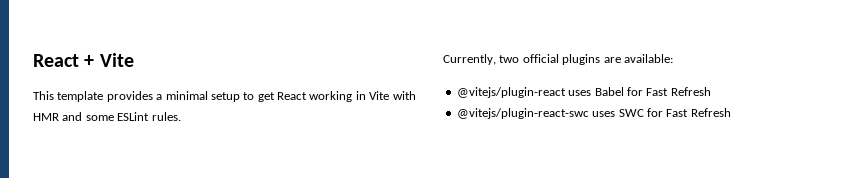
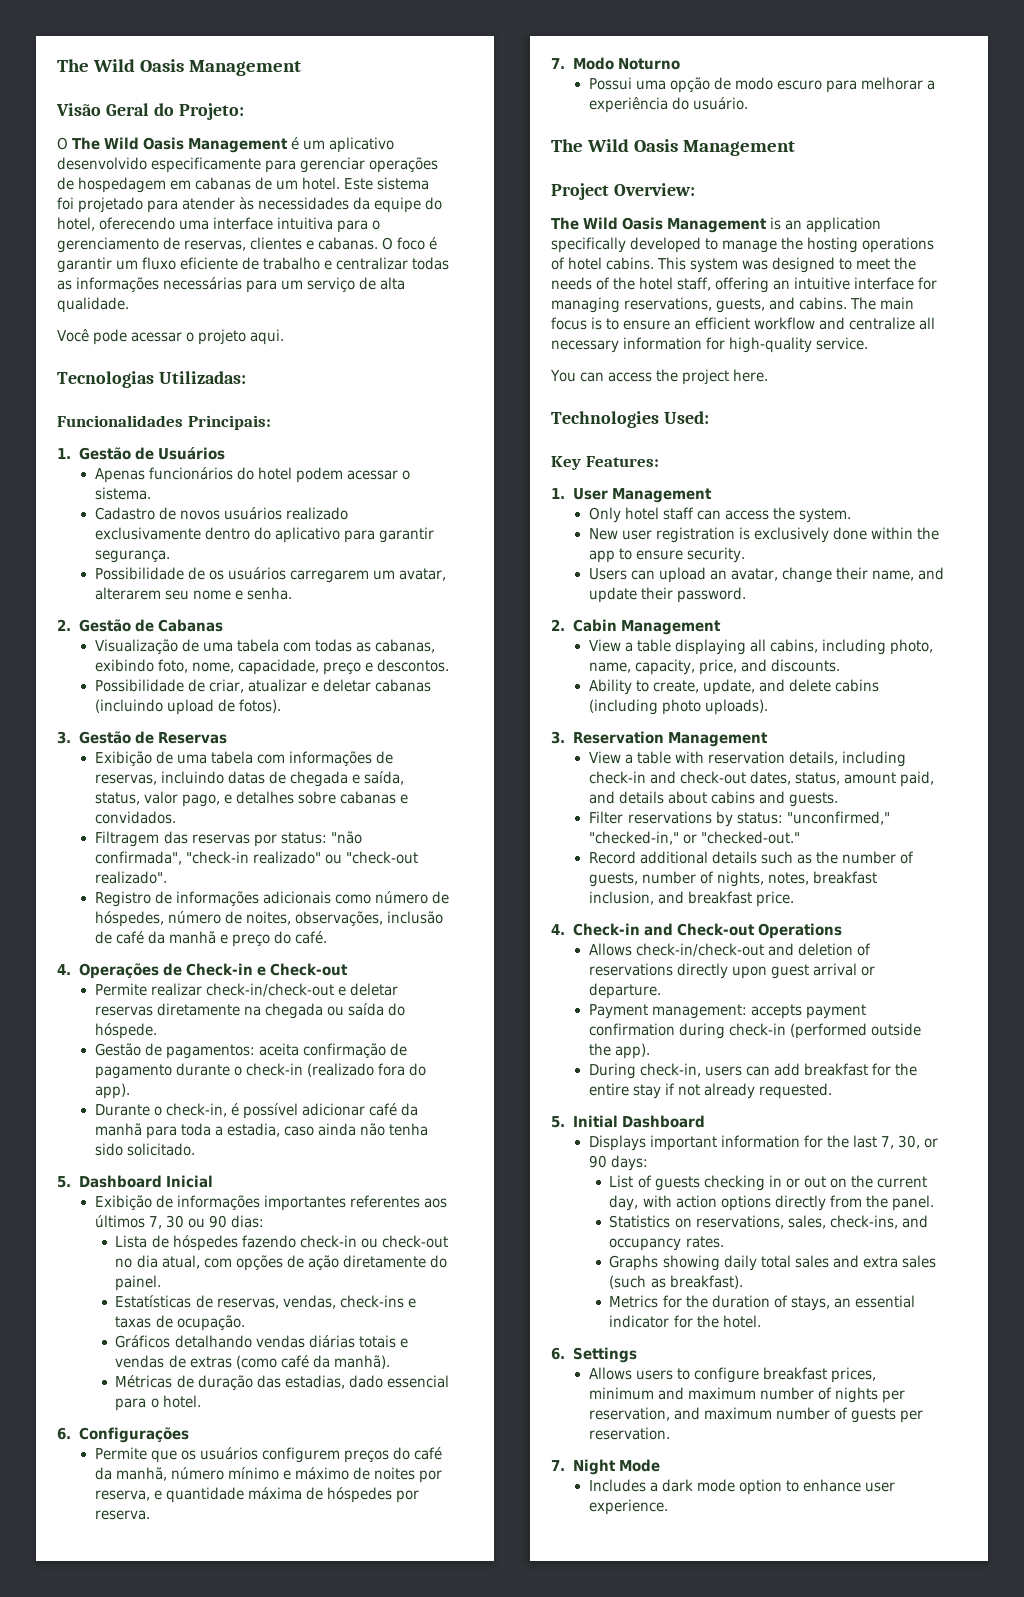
[33,53,134,67] [33,91,416,102] [33,112,181,121] [443,54,673,65] [456,87,711,98] [456,108,731,119] React + Vite // This template provides a minimal setup to get React working in Vite with HMR and some ESLint rules. // Currently, two official plugins are available: // @vitejs/plugin-react uses Babel for Fast Refresh // @vitejs/plugin-react-swc uses SWC for Fast Refresh -> [57,59,301,76] [56,103,244,120] [57,137,395,153] [57,157,439,173] [57,177,430,193] [57,197,443,213] [57,217,381,233] [57,237,438,253] [57,257,450,273] [57,277,406,293] [57,297,129,313] [57,329,285,345] [57,371,246,388] [57,415,271,430] [57,447,225,460] [94,467,410,483] [94,487,151,500] [94,507,348,520] [94,527,434,543] [94,550,170,563] [94,567,446,583] [94,587,292,600] [57,619,223,632] [94,639,435,654] [94,659,449,675] [94,679,431,693] [94,699,281,715] [57,731,227,744] [94,751,393,766] [94,771,404,787] [94,791,408,807] [94,811,176,824] [94,831,362,847] [94,851,418,865] [94,871,167,884] [94,891,449,907] [94,911,443,927] [94,931,327,947] [57,963,348,979] [94,983,398,997] [94,1003,405,1019] [94,1023,157,1039] [94,1043,407,1059] [94,1063,426,1079] [94,1083,130,1099] [94,1103,418,1119] [94,1123,428,1139] [94,1143,195,1156] [57,1175,213,1188] [94,1195,447,1211] [94,1215,264,1229] [115,1235,448,1251] [115,1255,447,1271] [115,1275,162,1291] [115,1295,416,1309] [115,1315,245,1331] [115,1335,408,1348] [115,1355,390,1369] [115,1375,449,1390] [115,1395,201,1411] [57,1427,189,1443] [94,1447,442,1463] [94,1467,442,1483] [94,1487,419,1503] [94,1510,150,1520] [551,57,680,70] [588,77,935,93] [588,97,748,113] [551,139,795,156] [551,183,695,200] [551,217,882,233] [551,237,935,253] [551,257,917,273] [551,277,938,293] [551,297,915,313] [551,317,936,330] [551,337,869,353] [550,369,769,385] [551,411,709,428] [551,456,659,470] [551,488,712,503] [588,507,851,523] [588,527,939,543] [588,547,745,563] [588,567,944,583] [588,587,746,603] [551,619,721,635] [588,639,933,655] [588,659,840,675] [588,679,879,695] [588,699,768,715] [551,731,768,747] [588,751,906,767] [588,771,934,787] [588,791,838,807] [588,811,890,827] [588,831,800,845] [588,851,914,864] [588,871,877,887] [588,891,794,907] [551,923,842,939] [588,943,871,957] [588,963,875,979] [588,983,661,999] [588,1004,866,1019] [588,1023,921,1039] [588,1043,650,1059] [588,1063,917,1079] [588,1083,832,1099] [551,1115,705,1128] [588,1135,938,1151] [588,1155,648,1171] [609,1175,927,1191] [609,1195,934,1211] [609,1215,928,1229] [609,1236,724,1251] [609,1255,936,1271] [609,1275,743,1289] [609,1295,915,1311] [609,1315,761,1328] [551,1347,637,1363] [588,1367,876,1383] [588,1387,905,1403] [588,1407,923,1423] [588,1427,670,1440] [551,1459,660,1475] [588,1479,895,1495] [588,1499,668,1515] The Wild Oasis Management // Visão Geral do Projeto: // O The Wild Oasis Management é um aplicativo desenvolvido especificamente para gerenciar operações de hospedagem em cabanas de um hotel. Este sistema foi projetado para atender às necessidades da equipe do hotel, oferecendo uma interface intuitiva para o gerenciamento de reservas, clientes e cabanas. O foco é garantir um fluxo eficiente de trabalho e centralizar todas as informações necessárias para um serviço de alta qualidade. // Você pode acessar o projeto aqui. // Tecnologias Utilizadas: // Funcionalidades Principais: // 1. Gestão de Usuários // Apenas funcionários do hotel podem acessar o sistema. // Cadastro de novos usuários realizado exclusivamente dentro do aplicativo para garantir segurança. // Possibilidade de os usuários carregarem um avatar, alterarem seu nome e senha. // 2. Gestão de Cabanas // Visualização de uma tabela com todas as cabanas, exibindo foto, nome, capacidade, preço e descontos. // Possibilidade de criar, atualizar e deletar cabanas (incluindo upload de fotos). // 3. Gestão de Reservas // Exibição de uma tabela com informações de reservas, incluindo datas de chegada e saída, status, valor pago, e detalhes sobre cabanas e convidados. // Filtragem das reservas por status: "não confirmada", "check-in realizado" ou "check-out realizado". // Registro de informações adicionais como número de hóspedes, número de noites, observações, inclusão de café da manhã e preço do café. // 4. Operações de Check-in e Check-out // Permite realizar check-in/check-out e deletar reservas diretamente na chegada ou saída do hóspede. // Gestão de pagamentos: aceita confirmação de pagamento durante o check-in (realizado fora do app). // Durante o check-in, é possível adicionar café da manhã para toda a estadia, caso ainda não tenha sido solicitado. // 5. Dashboard Inicial // Exibição de informações importantes referentes aos últimos 7, 30 ou 90 dias: // Lista de hóspedes fazendo check-in ou check-out no dia atual, com opções de ação diretamente do painel. // Estatísticas de reservas, vendas, check-ins e taxas de ocupação. // Gráficos detalhando vendas diárias totais e vendas de extras (como café da manhã). // Métricas de duração das estadias, dado essencial para o hotel. // 6. Configurações // Permite que os usuários configurem preços do café da manhã, número mínimo e máximo de noites por reserva, e quantidade máxima de hóspedes por reserva. // 7. Modo Noturno // Possui uma opção de modo escuro para melhorar a experiência do usuário. // The Wild Oasis Management // Project Overview: // The Wild Oasis Management is an application specifically developed to manage the hosting operations of hotel cabins. This system was designed to meet the needs of the hotel staff, offering an intuitive interface for managing reservations, guests, and cabins. The main focus is to ensure an efficient workflow and centralize all necessary information for high-quality service. // You can access the project here. // Technologies Used: // Key Features: // 1. User Management // Only hotel staff can access the system. // New user registration is exclusively done within the app to ensure security. // Users can upload an avatar, change their name, and update their password. // 2. Cabin Management // View a table displaying all cabins, including photo, name, capacity, price, and discounts. // Ability to create, update, and delete cabins (including photo uploads). // 3. Reservation Management // View a table with reservation details, including check-in and check-out dates, status, amount paid, and details about cabins and guests. // Filter reservations by status: "unconfirmed," "checked-in," or "checked-out." // Record additional details such as the number of guests, number of nights, notes, breakfast inclusion, and breakfast price. // 4. Check-in and Check-out Operations // Allows check-in/check-out and deletion of reservations directly upon guest arrival or departure. // Payment management: accepts payment confirmation during check-in (performed outside the app). // During check-in, users can add breakfast for the entire stay if not already requested. // 5. Initial Dashboard // Displays important information for the last 7, 30, or 90 days: // List of guests checking in or out on the current day, with action options directly from the panel. // Statistics on reservations, sales, check-ins, and occupancy rates. // Graphs showing daily total sales and extra sales (such as breakfast). // Metrics for the duration of stays, an essential indicator for the hotel. // 6. Settings // Allows users to configure breakfast prices, minimum and maximum number of nights per reservation, and maximum number of guests per reservation. // 7. Night Mode // Includes a dark mode option to enhance user experience.

